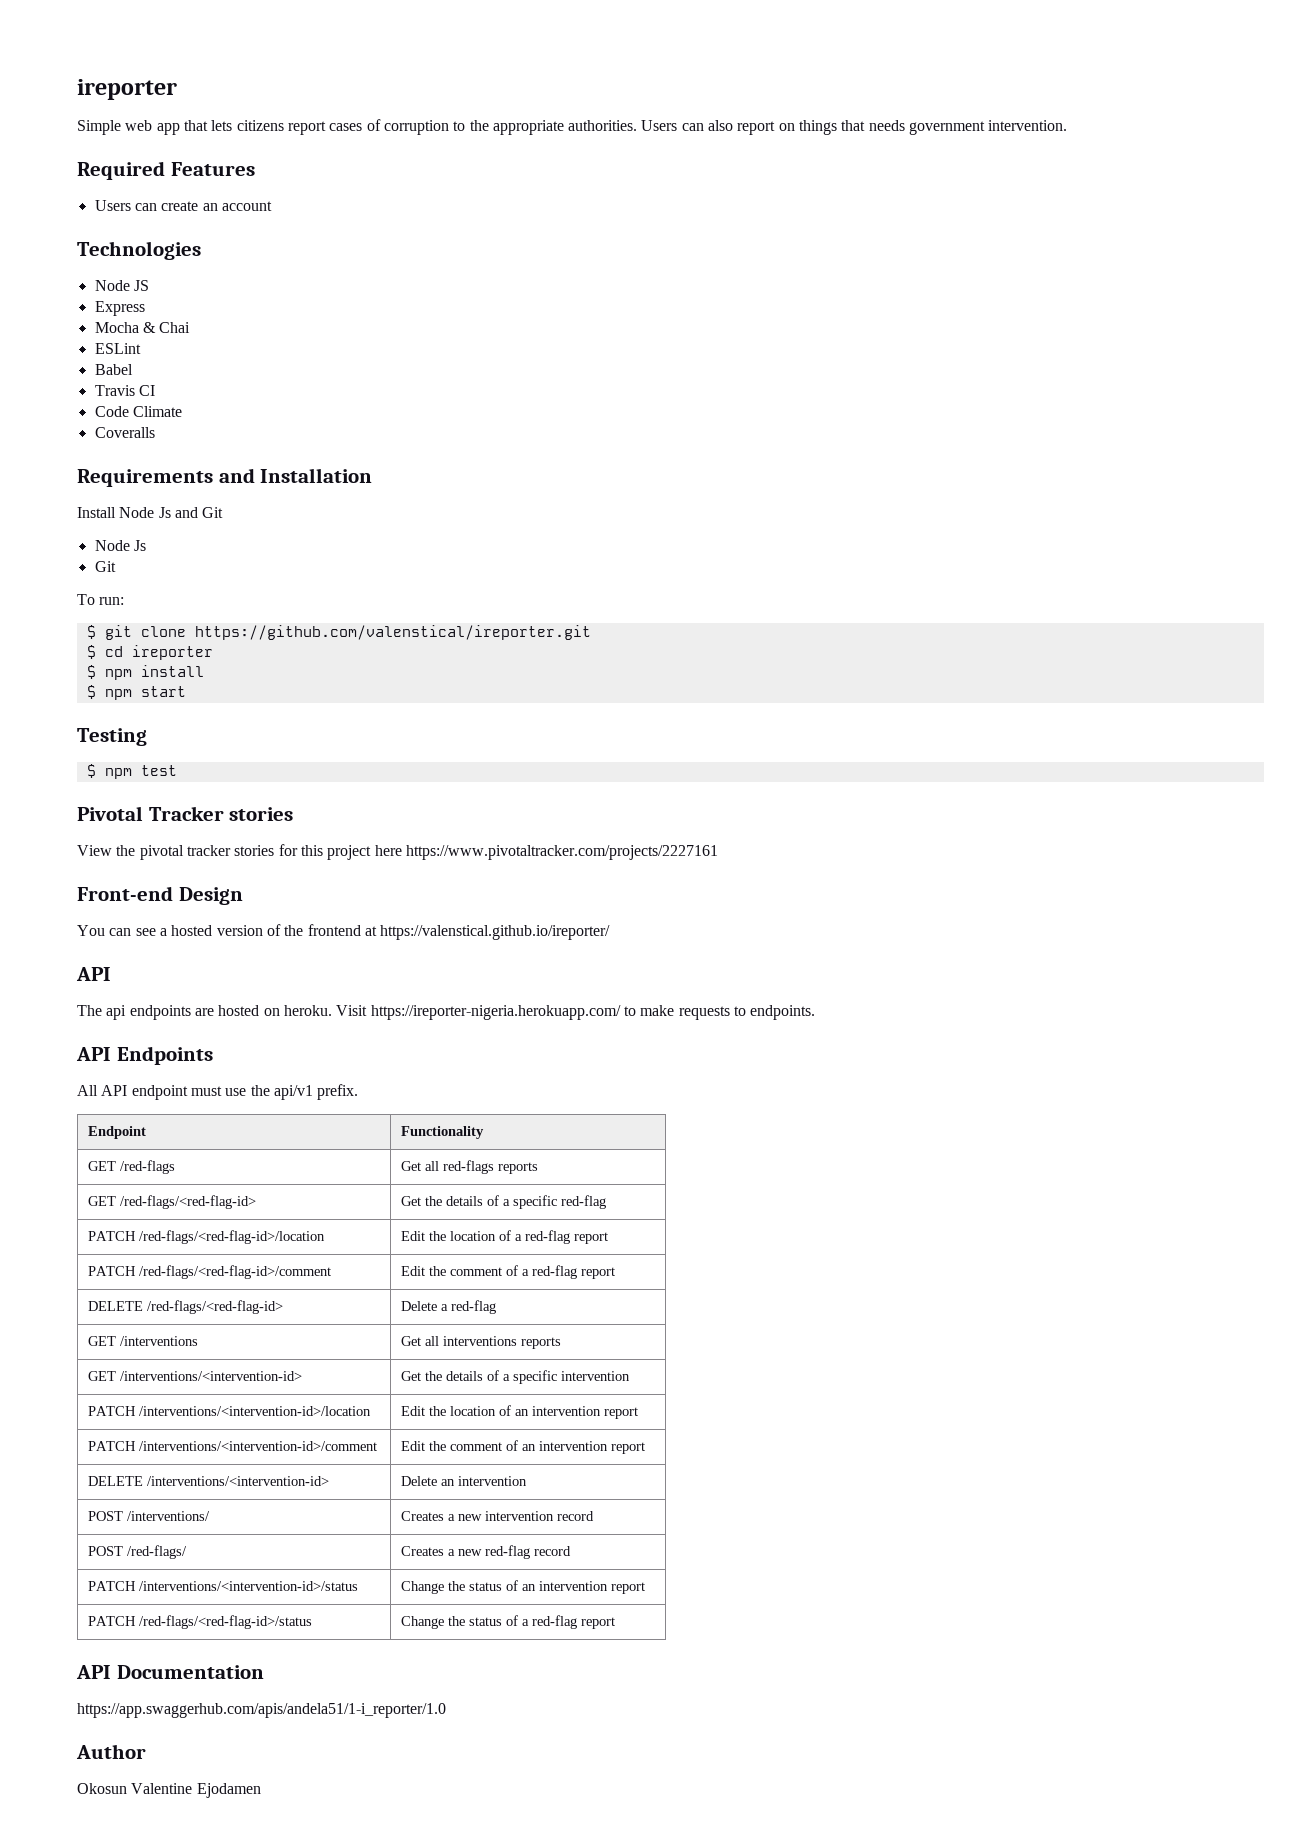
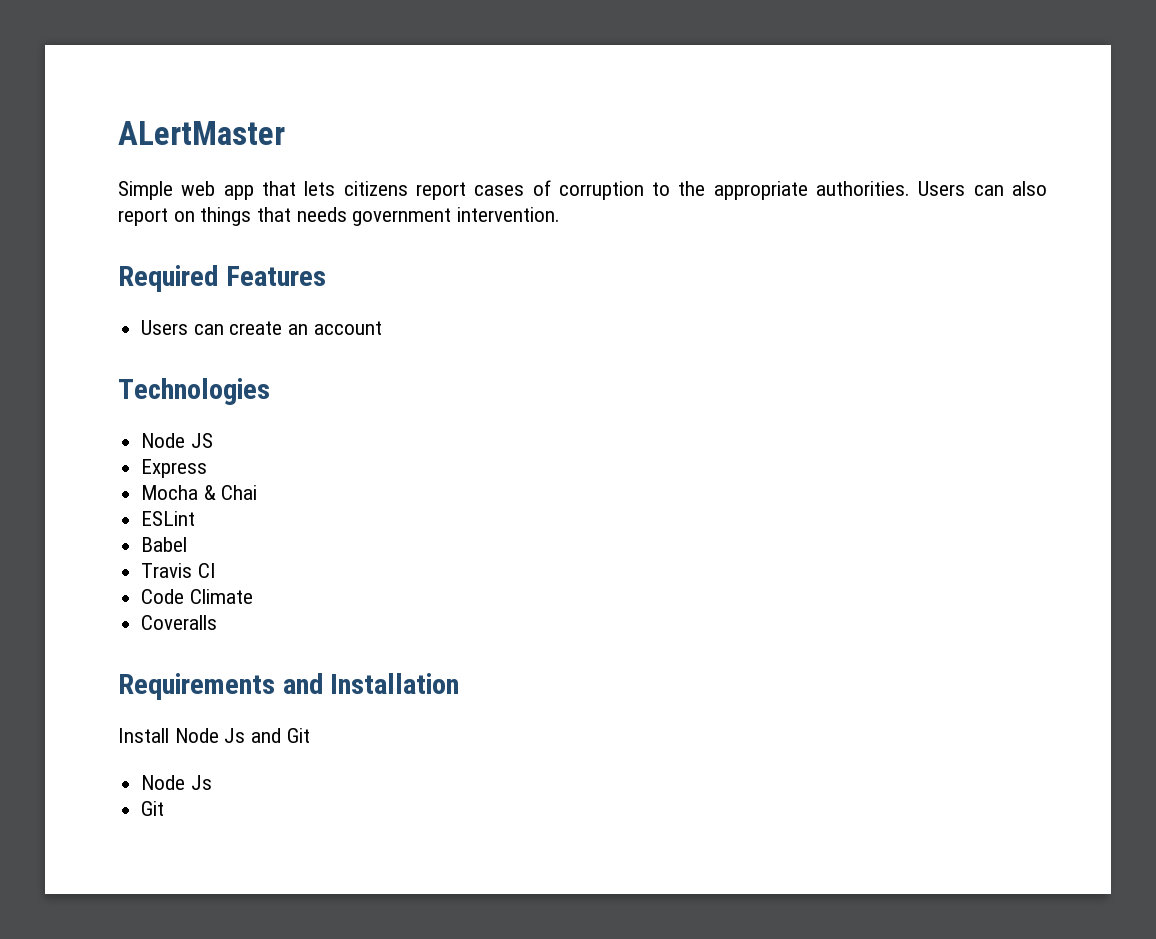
[77,79,177,100] ireporter -> [118,121,285,145] ALertMaster
[77,594,125,605] [86,625,591,640] [86,645,213,660] [86,665,204,680] [86,685,186,700] [77,728,147,746] [86,764,177,779] [77,806,294,821] [77,844,718,860] [77,886,243,905] [77,924,611,940] [76,967,111,981] [77,1005,816,1020] [76,1046,213,1065] [77,1084,359,1100] [88,1126,147,1139] [401,1126,485,1139] [88,1160,176,1174] [401,1160,539,1174] [88,1195,257,1209] [401,1195,607,1209] [88,1230,326,1244] [401,1230,609,1244] [88,1265,332,1279] [401,1265,616,1279] [88,1300,284,1314] [401,1300,497,1314] [88,1336,199,1346] [401,1336,562,1349] [88,1371,303,1381] [401,1370,631,1384] [88,1406,372,1416] [401,1405,639,1419] [88,1441,378,1451] [401,1440,646,1454] [88,1476,330,1486] [401,1476,528,1486] [88,1511,211,1521] [401,1511,595,1521] [88,1545,188,1559] [401,1545,572,1559] [88,1581,359,1591] [401,1580,646,1594] [88,1615,313,1629] [401,1615,616,1629] [76,1665,264,1679] [77,1703,446,1718] [76,1744,146,1759] [77,1783,261,1798] // To run: // $ git clone https://github.com/valenstical/ireporter.git // $ cd ireporter // $ npm install // $ npm start // Testing // $ npm test // Pivotal Tracker stories // View the pivotal tracker stories for this project here https://www.pivotaltracker.com/projects/2227161 // Front-end Design // You can see a hosted version of the frontend at https://valenstical.github.io/ireporter/ // API // The api endpoints are hosted on heroku. Visit https://ireporter-nigeria.herokuapp.com/ to make requests to endpoints. // API Endpoints // All API endpoint must use the api/v1 prefix. // Endpoint | Functionality // GET /red-flags | Get all red-flags reports // GET /red-flags/<red-flag-id> | Get the details of a specific red-flag // PATCH /red-flags/<red-flag-id>/location | Edit the location of a red-flag report // PATCH /red-flags/<red-flag-id>/comment | Edit the comment of a red-flag report // DELETE /red-flags/<red-flag-id> | Delete a red-flag // GET /interventions | Get all interventions reports // GET /interventions/<intervention-id> | Get the details of a specific intervention // PATCH /interventions/<intervention-id>/location | Edit the location of an intervention report // PATCH /interventions/<intervention-id>/comment | Edit the comment of an intervention report // DELETE /interventions/<intervention-id> | Delete an intervention // POST /interventions/ | Creates a new intervention record // POST /red-flags/ | Creates a new red-flag record // PATCH /interventions/<intervention-id>/status | Change the status of an intervention report // PATCH /red-flags/<red-flag-id>/status | Change the status of a red-flag report // API Documentation // https://app.swaggerhub.com/apis/andela51/1-i_reporter/1.0 // Author // Okosun Valentine Ejodamen -> (165, 808) none

